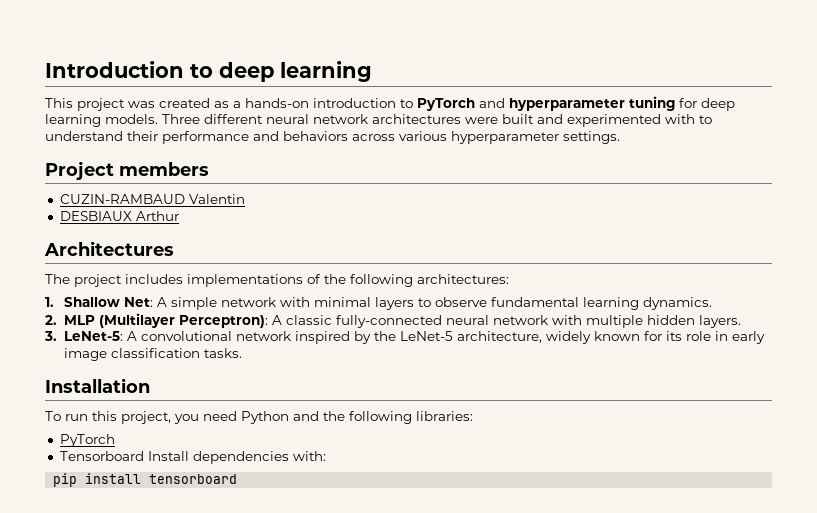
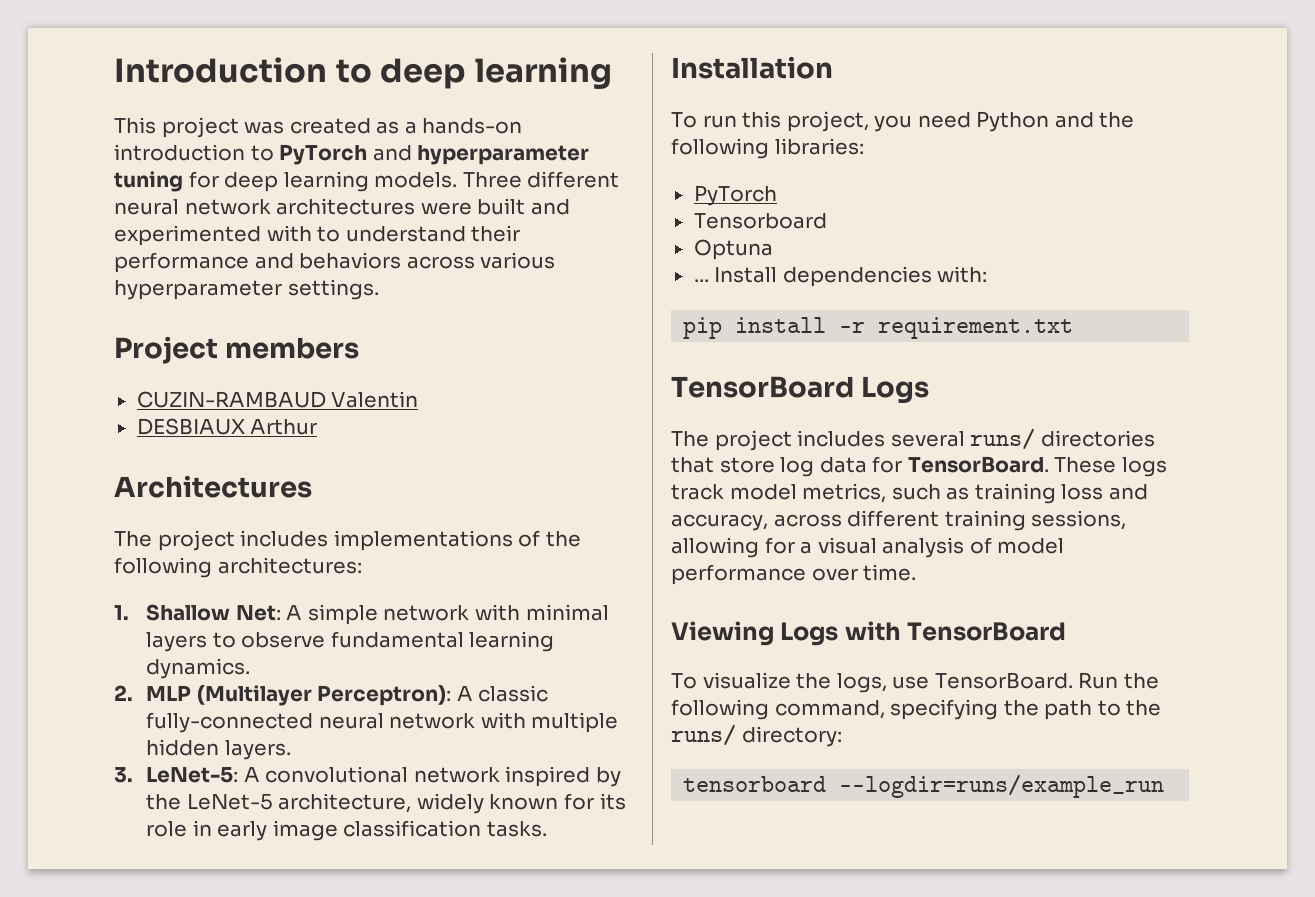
(144, 456) none -> [693,239,773,260] [693,279,709,282] // Optuna // ...
[149,474,238,484] tensorboard -> [839,317,1074,339] [671,376,930,403] [671,428,1155,451] [671,456,1167,477] [671,483,1148,504] [671,510,1127,531] [671,537,1065,558] [671,564,917,585] [671,621,1067,646] [671,672,1159,693] [671,699,1162,720] [671,724,842,747] [683,774,1165,798] -r requirement.txt // TensorBoard Logs // The project includes several runs/ directories that store log data for TensorBoard. These logs track model metrics, such as training loss and accuracy, across different training sessions, allowing for a visual analysis of model performance over time. // Viewing Logs with TensorBoard // To visualize the logs, use TensorBoard. Run the following command, specifying the path to the runs/ directory: // tensorboard --logdir=runs/example_run

